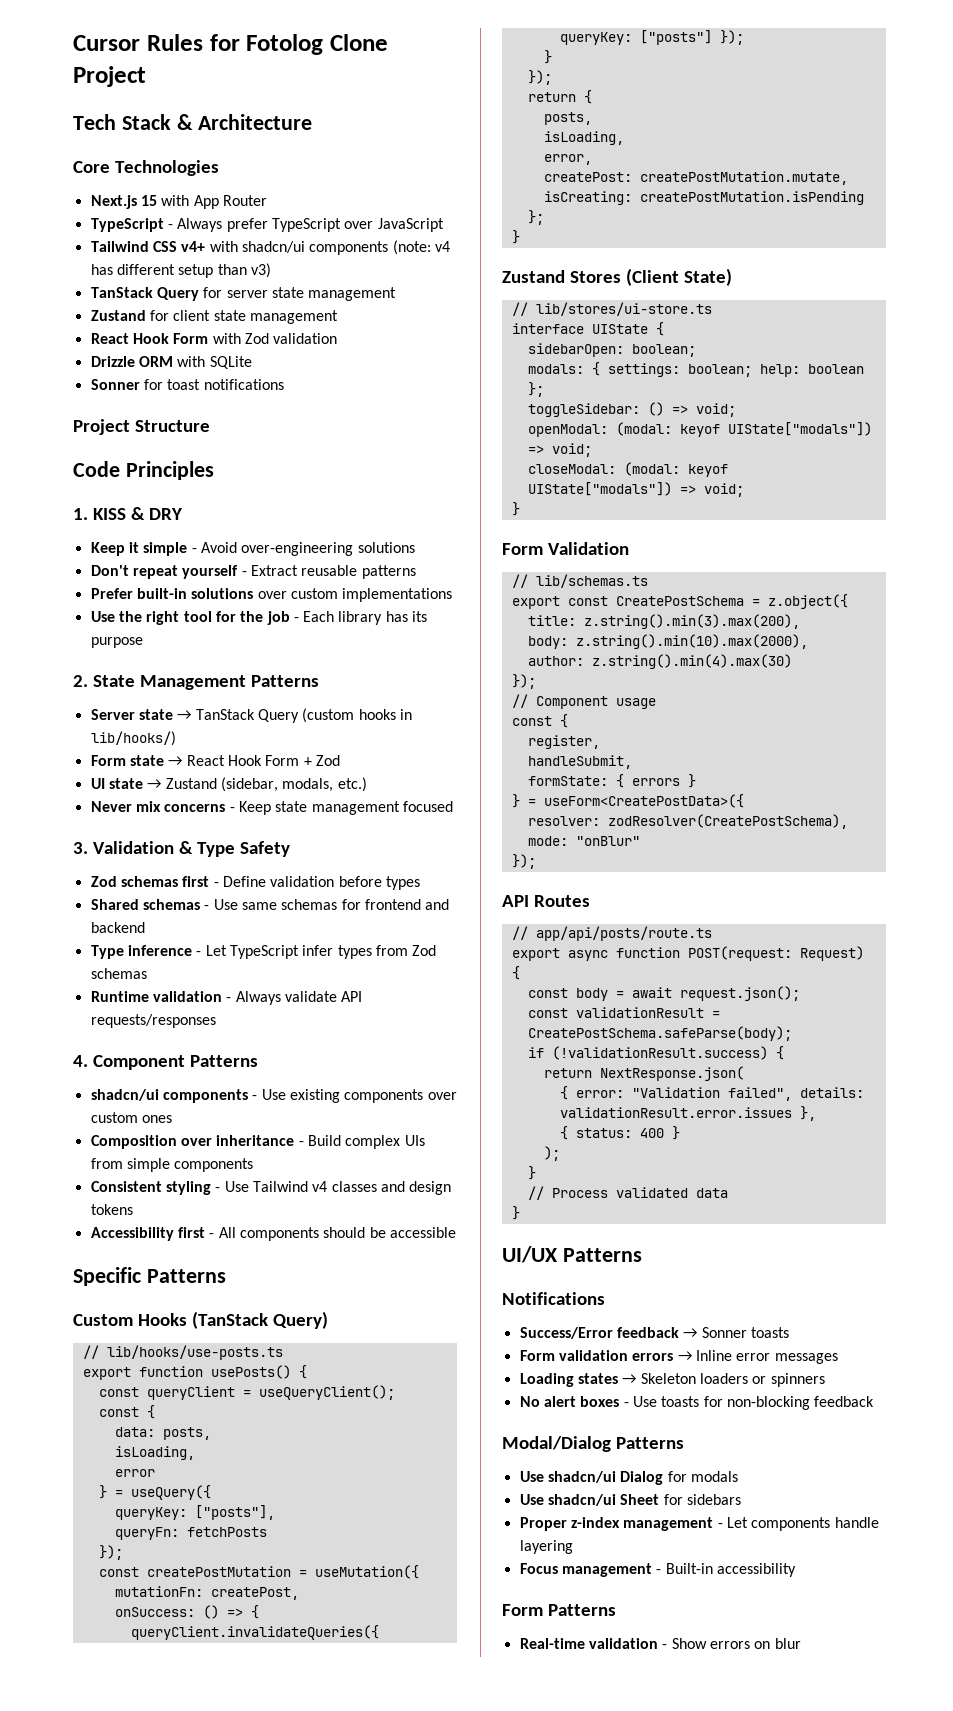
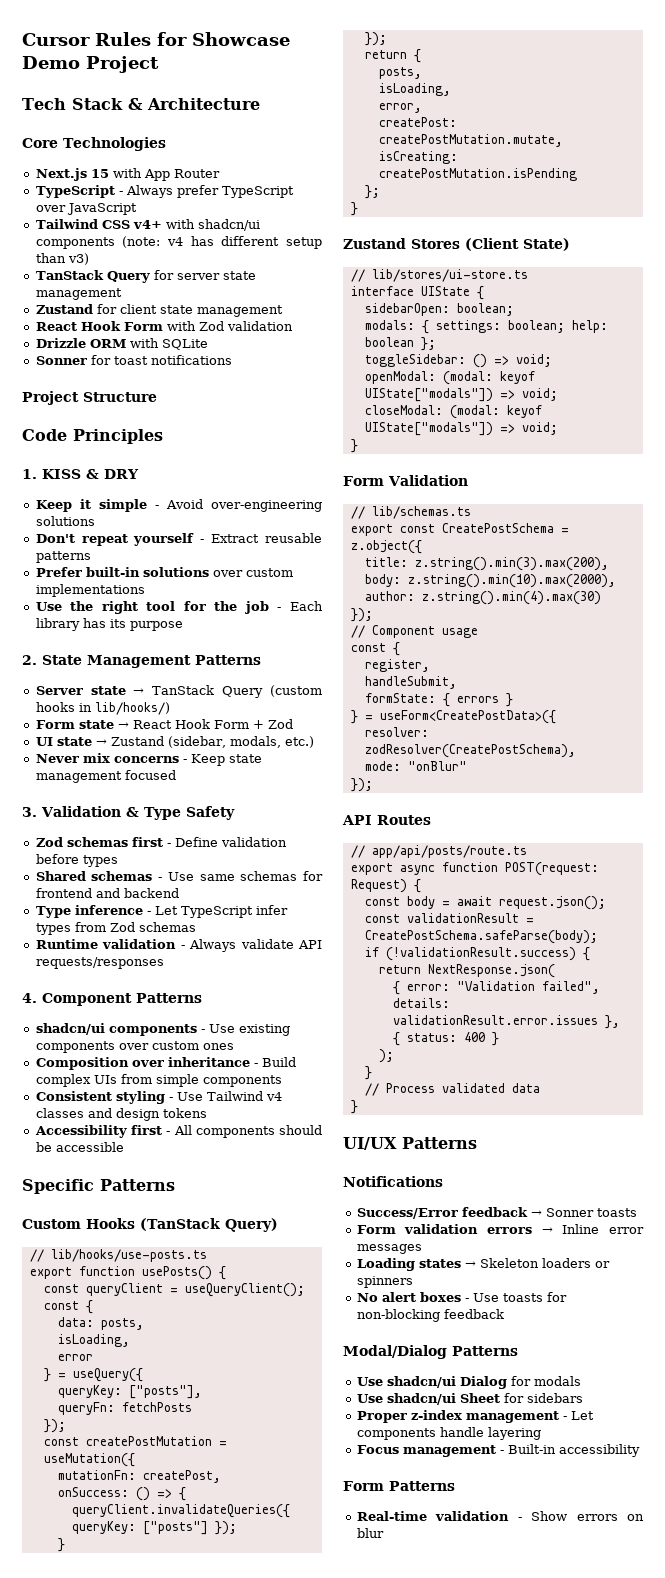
[246,34,388,55] Fotolog Clone -> [192,32,290,46] [22,56,80,69] Showcase Demo

